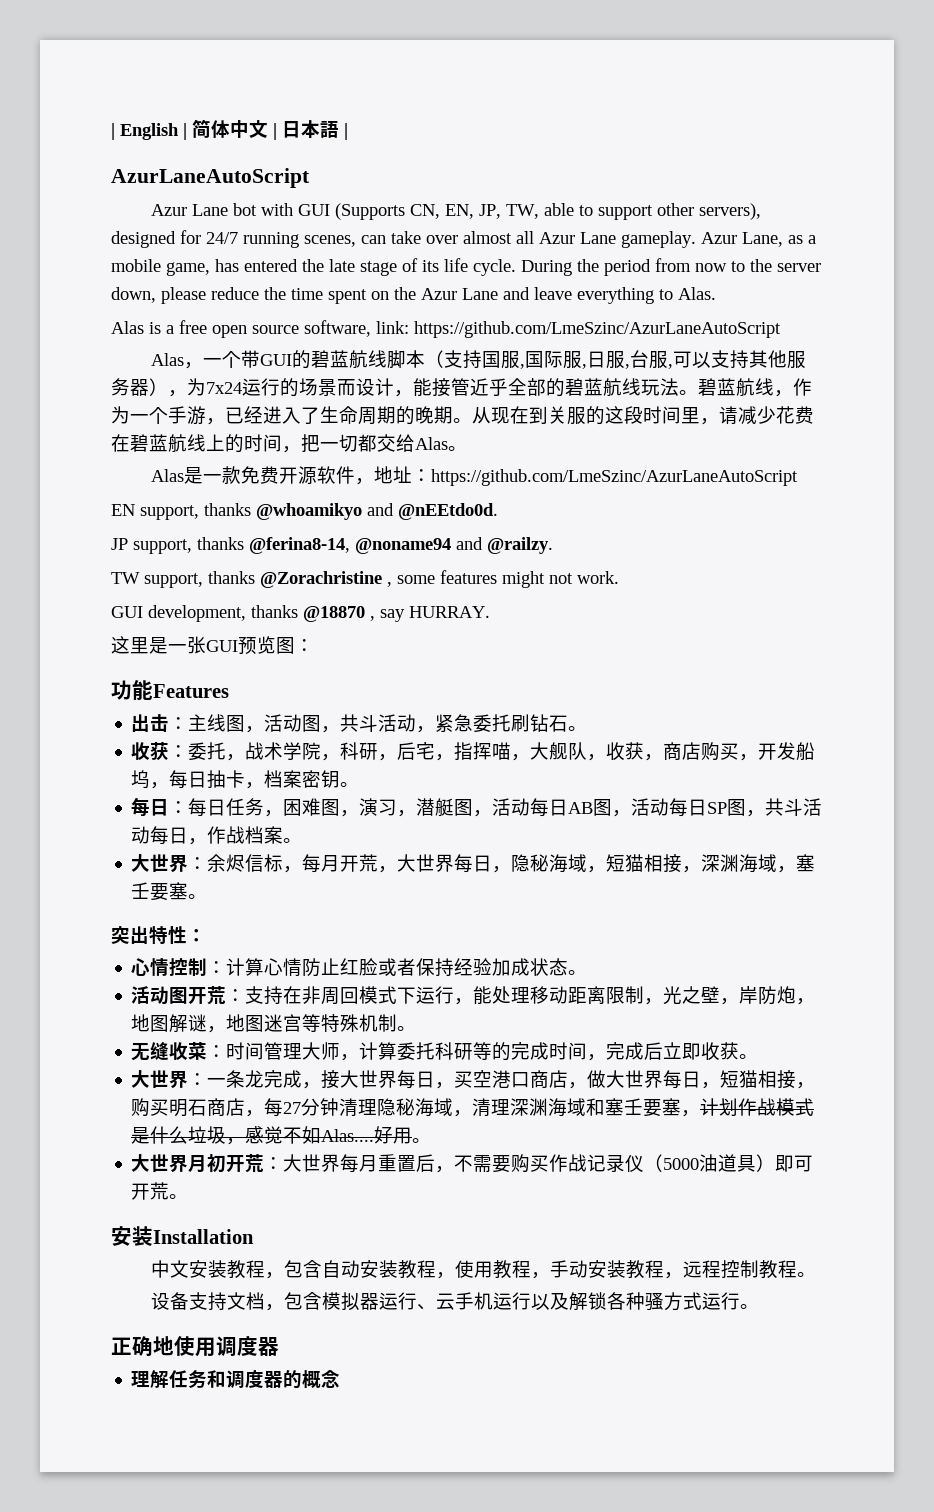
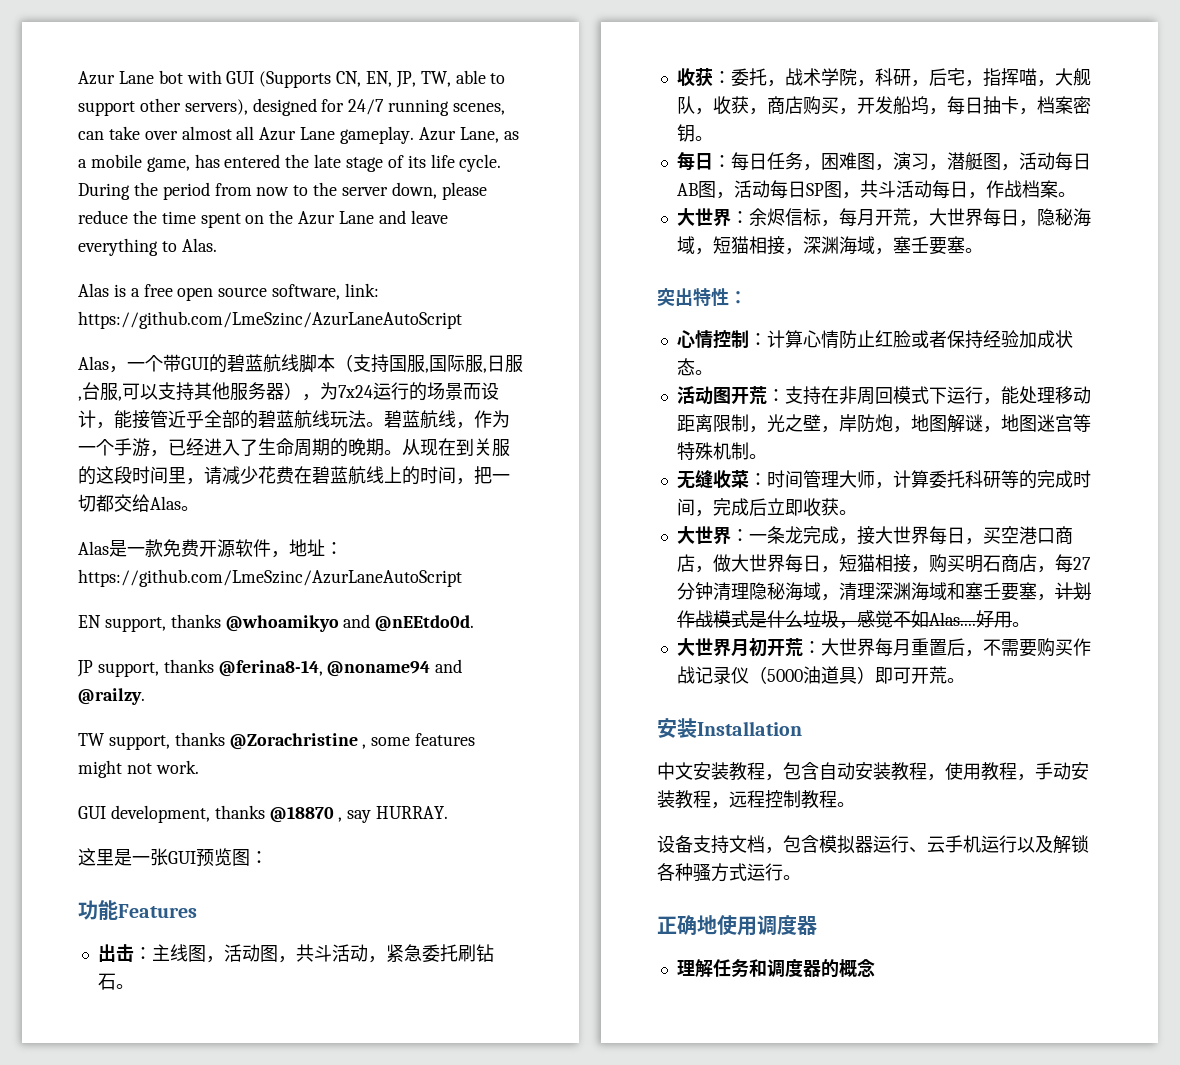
[111,119,348,140] [111,168,310,188] | English | 简体中文 | 日本語 | // AzurLaneAutoScript // -> (78, 78) none

